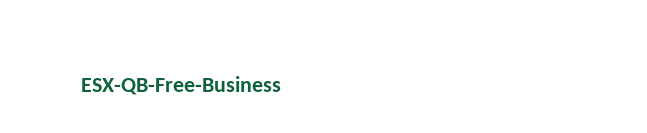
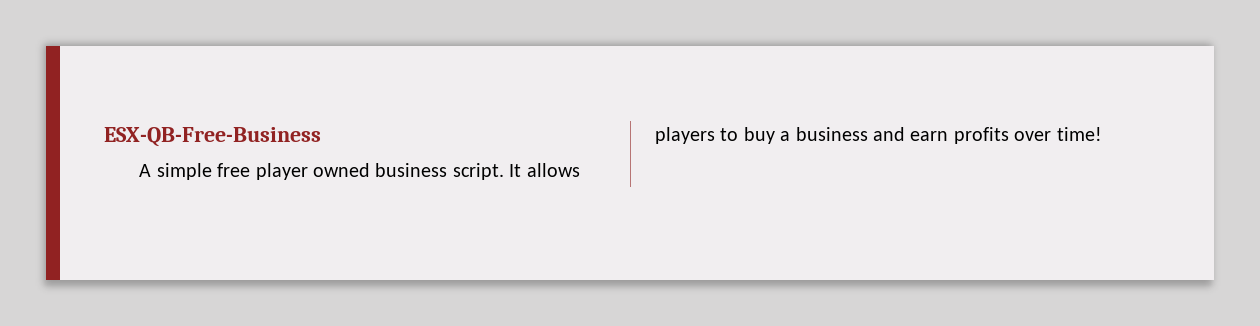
(281, 85) none -> [139,163,580,180] [655,127,1102,144] // A simple free player owned business script. It allows players to buy a business and earn profits over time!

